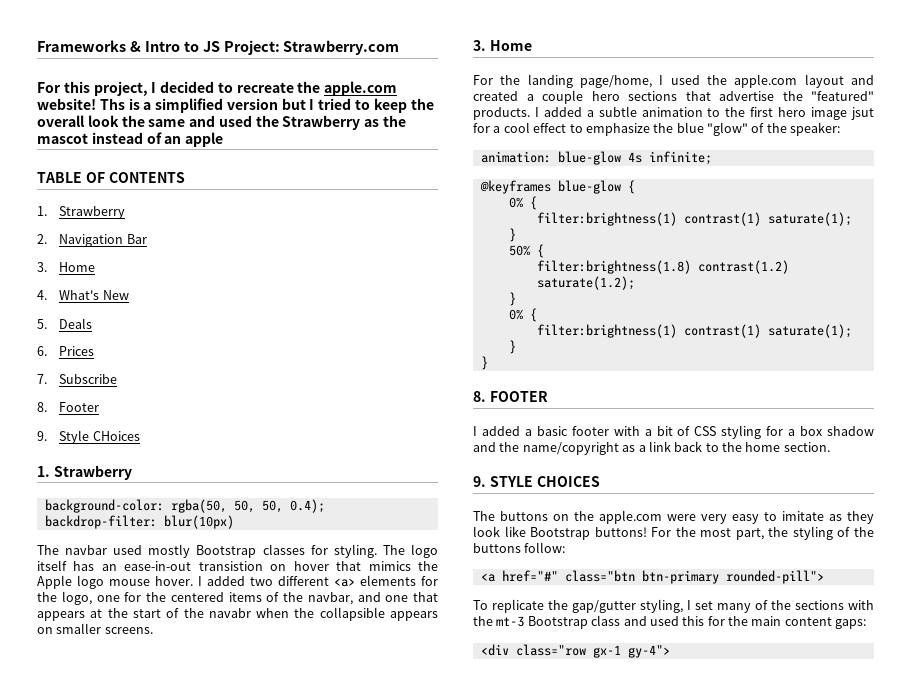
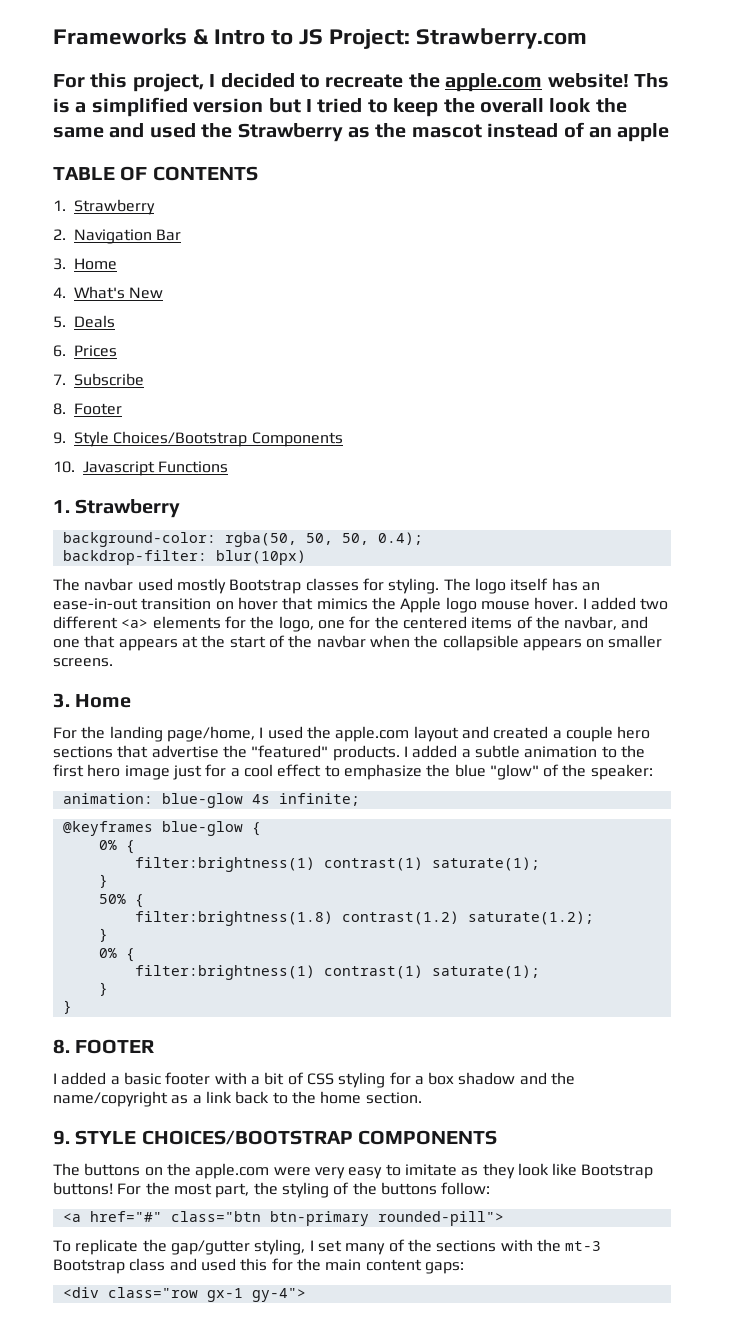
[92,431,140,441] CHoices -> [113,431,343,447] [53,461,229,476] Choices/Bootstrap Components // 10. Javascript Functions
[198,561,263,571] transistion -> [141,598,212,610] transition
[208,608,251,618] navabr -> [316,635,366,648] navbar
[851,107,875,120] jsut -> [172,765,202,780] just
[536,476,600,487] CHOICES -> [141,1130,498,1145] CHOICES/BOOTSTRAP COMPONENTS

